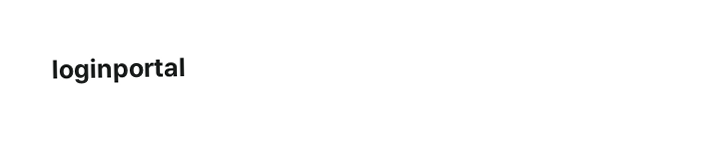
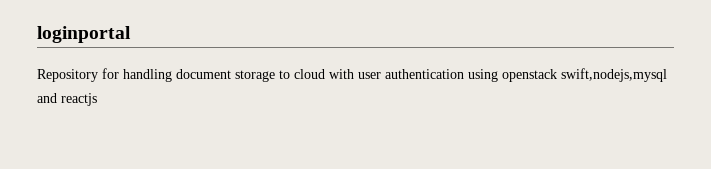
(187, 70) none -> [37,68,667,82] [37,93,97,106] // Repository for handling document storage to cloud with user authentication using openstack swift,nodejs,mysql and reactjs

